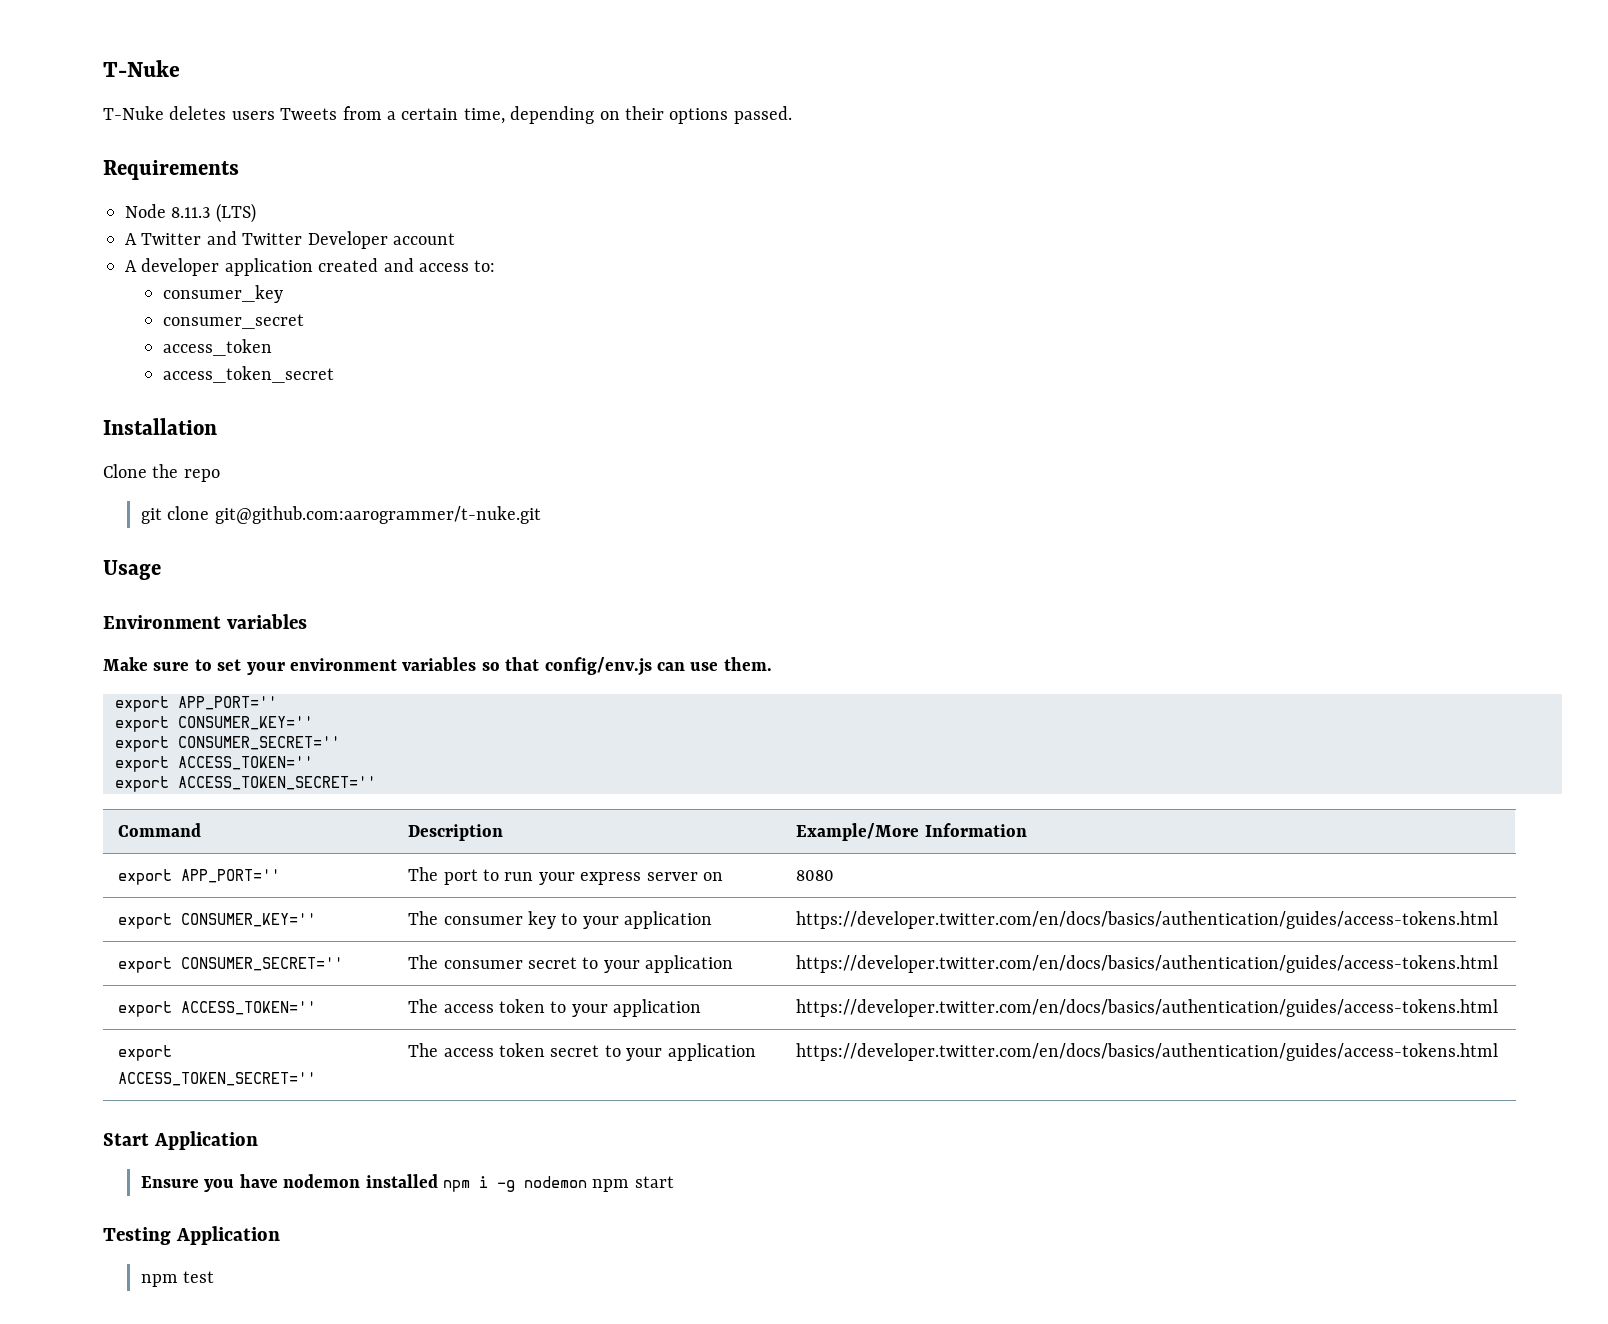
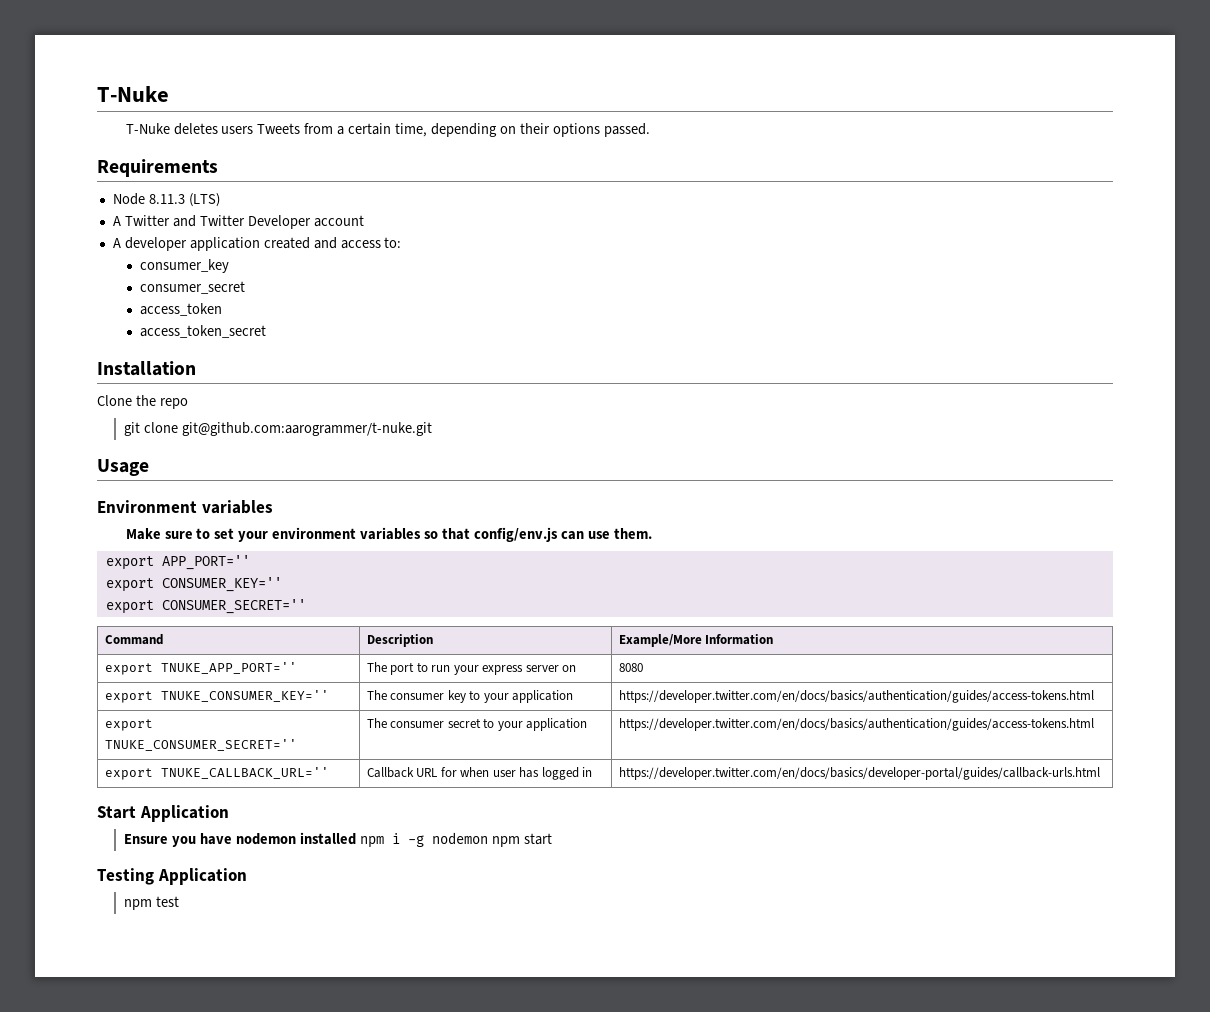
[115,756,313,772] [115,776,376,792] // export ACCESS_TOKEN='' // export ACCESS_TOKEN_SECRET='' -> (306, 606) none
[181,869,281,883] APP_PORT='' -> [160,662,297,674] TNUKE_APP_PORT=''
[181,913,317,927] CONSUMER_KEY='' -> [160,690,329,702] TNUKE_CONSUMER_KEY=''
[181,957,344,971] CONSUMER_SECRET='' -> [104,739,297,751] TNUKE_CONSUMER_SECRET=''
[181,1001,317,1015] [408,999,702,1017] [796,999,1499,1017] [118,1045,173,1061] [118,1072,317,1086] [408,1043,756,1061] [796,1043,1499,1061] ACCESS_TOKEN='' | The access token to your application | https://developer.twitter.com/en/docs/basics/authentication/guides/access-tokens.html // export ACCESS_TOKEN_SECRET='' | The access token secret to your application | https://developer.twitter.com/en/docs/basics/authentication/guides/access-tokens.html -> [160,767,329,779] [366,767,593,780] [618,767,1100,780] TNUKE_CALLBACK_URL='' | Callback URL for when user has logged in | https://developer.twitter.com/en/docs/basics/developer-portal/guides/callback-urls.html

